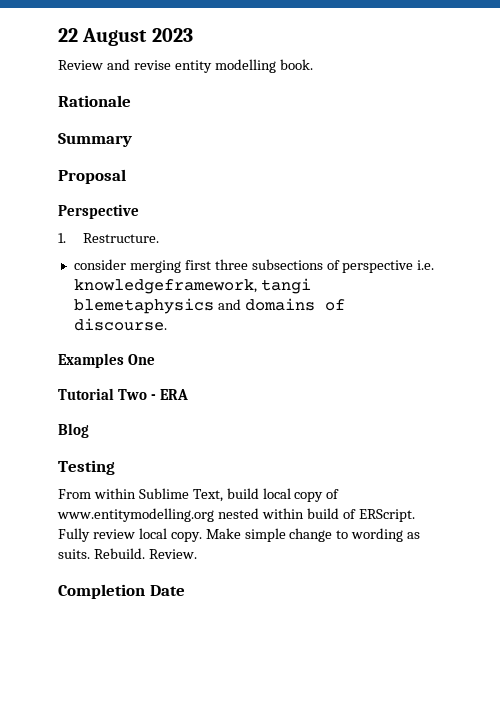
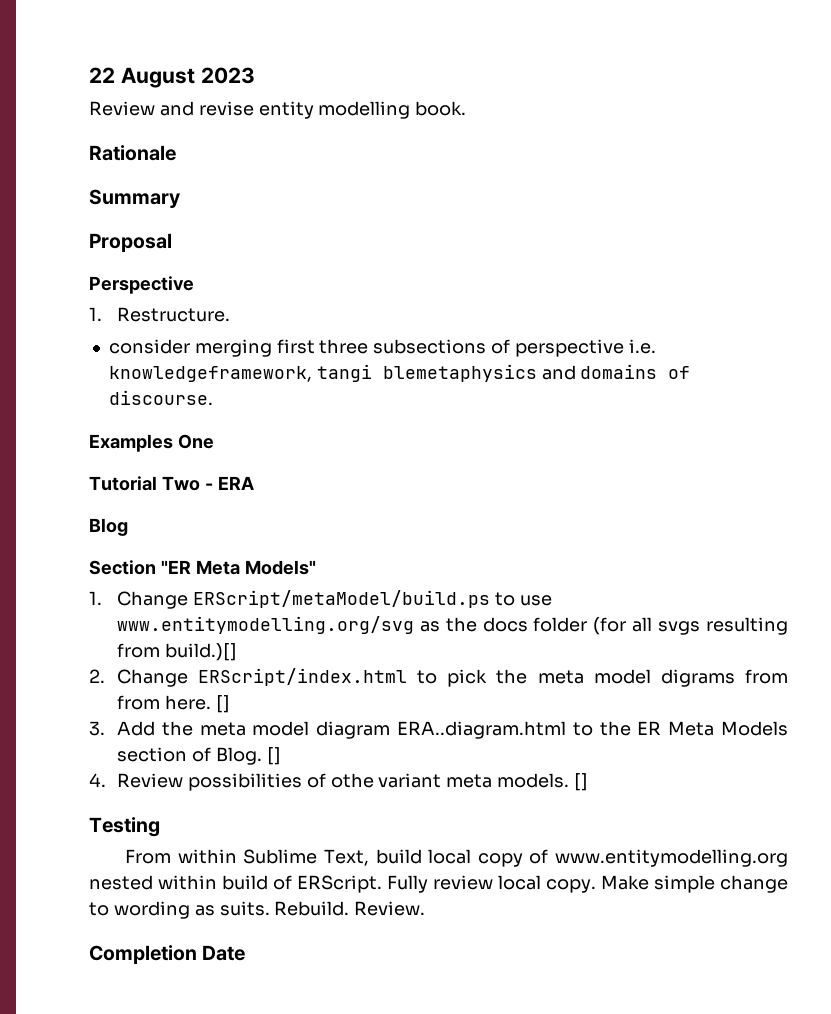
(89, 430) none -> [89,560,316,575] [89,590,552,609] [116,616,788,635] [116,643,237,661] [89,668,788,687] [116,695,230,713] [89,721,788,739] [116,747,281,765] [89,773,589,791] // Section "ER Meta Models" // 1. Change ERScript/metaModel/build.ps to use www.entitymodelling.org/svg as the docs folder (for all svgs resulting from build.)[] // 2. Change ERScript/index.html to pick the meta model digrams from from here. [] // 3. Add the meta model diagram ERA..diagram.html to the ER Meta Models section of Blog. [] // 4. Review possibilities of othe variant meta models. []

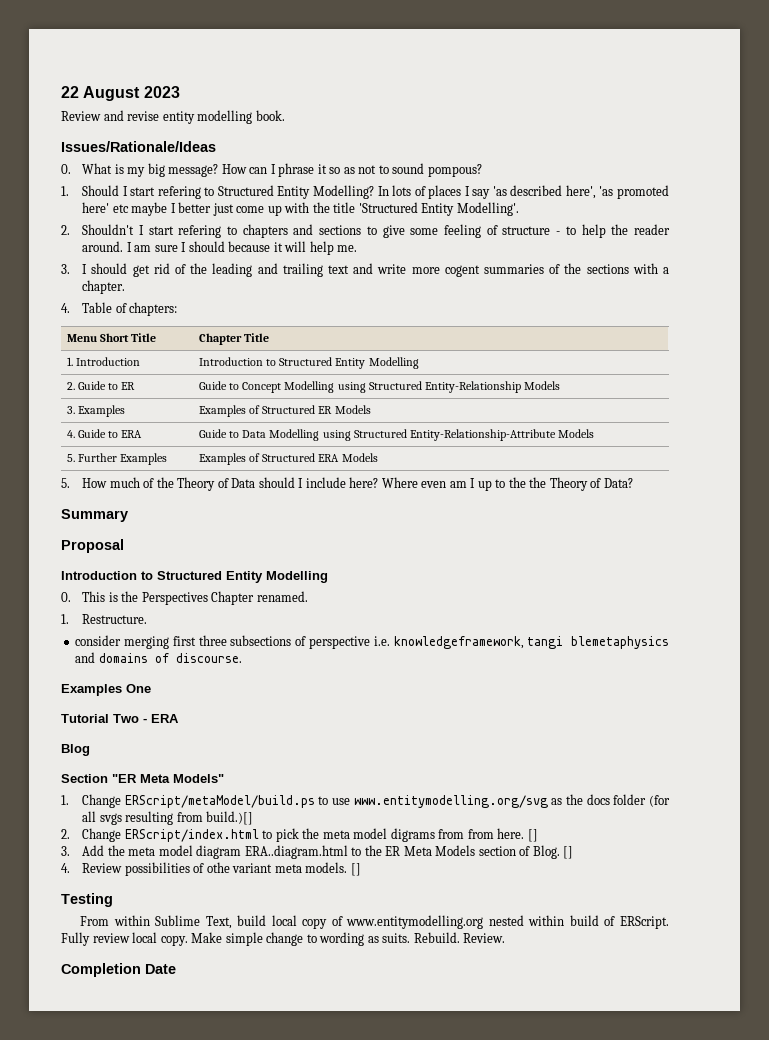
[89,145,176,161] [89,189,180,208] [89,233,172,252] [89,276,194,294] Rationale // Summary // Proposal // Perspective -> [61,141,216,152] [61,163,482,177] [61,185,669,199] [82,202,519,216] [61,224,671,238] [82,241,358,255] [61,263,670,277] [82,280,126,294] [61,302,178,316] [67,333,157,342] [199,333,270,345] [67,357,141,366] [199,357,419,369] [67,381,136,390] [199,381,560,393] [67,405,126,417] [199,405,371,417] [67,429,143,438] [199,429,594,441] [67,453,168,465] [199,453,378,465] [61,477,633,491] [61,509,128,522] [61,539,124,553] [61,571,328,583] [61,591,308,605] Issues/Rationale/Ideas // 0. What is my big message? How can I phrase it so as not to sound pompous? // 1. Should I start refering to Structured Entity Modelling? In lots of places I say 'as described here', 'as promoted here' etc maybe I better just come up with the title 'Structured Entity Modelling'. // 2. Shouldn't I start refering to chapters and sections to give some feeling of structure - to help the reader around. I am sure I should because it will help me. // 3. I should get rid of the leading and trailing text and write more cogent summaries of the sections with a chapter. // 4. Table of chapters: // Menu Short Title | Chapter Title // 1. Introduction | Introduction to Structured Entity Modelling // 2. Guide to ER | Guide to Concept Modelling using Structured Entity-Relationship Models // 3. Examples | Examples of Structured ER Models // 4. Guide to ERA | Guide to Data Modelling using Structured Entity-Relationship-Attribute Models // 5. Further Examples | Examples of Structured ERA Models // 5. How much of the Theory of Data should I include here? Where even am I up to the the Theory of Data? // Summary // Proposal // Introduction to Structured Entity Modelling // 0. This is the Perspectives Chapter renamed.

